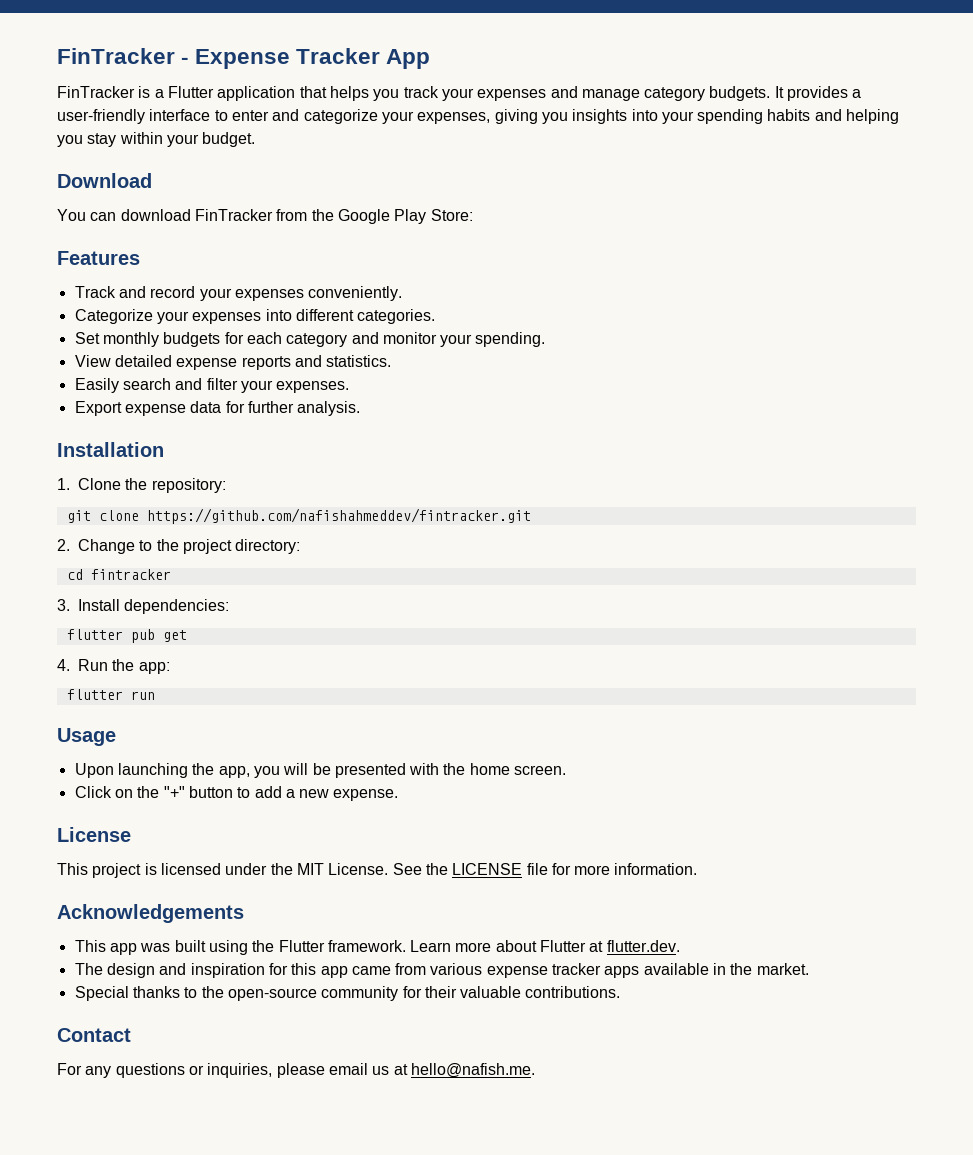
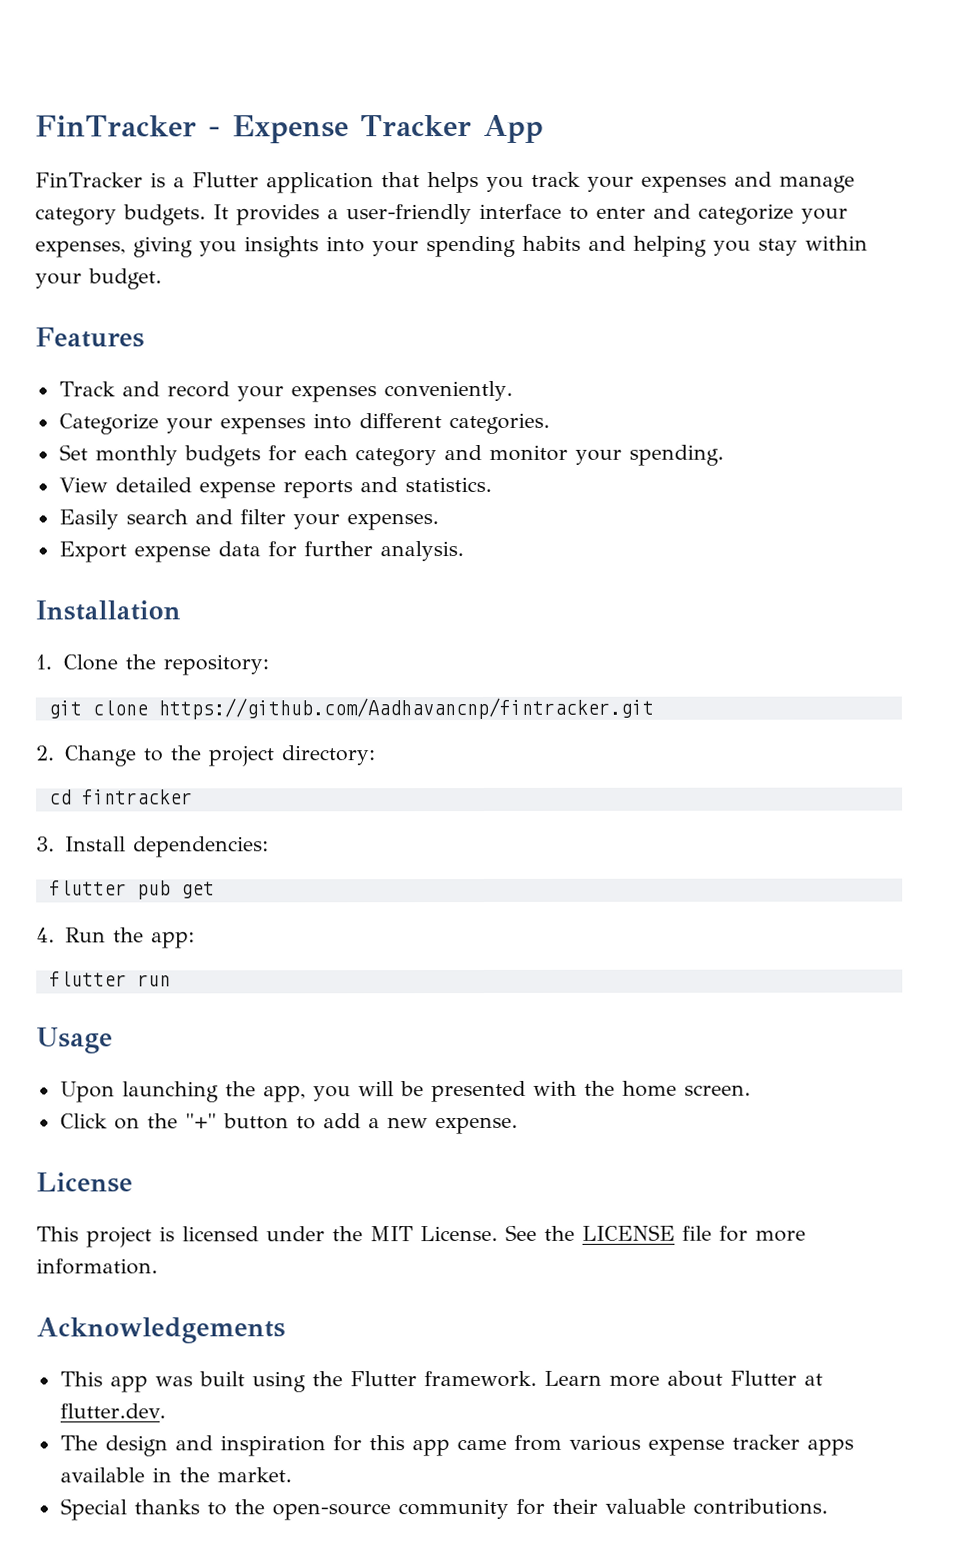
[57,173,152,188] [57,209,473,224] // Download // You can download FinTracker from the Google Play Store: -> (162, 279) none
[146,508,531,524] https://github.com/nafishahmeddev/fintracker.git -> [157,697,654,720] https://github.com/Aadhavancnp/fintracker.git
[57,1028,131,1042] [57,1063,535,1078] // Contact // For any questions or inquiries, please email us at hello@nafish.me. -> (828, 1506) none

